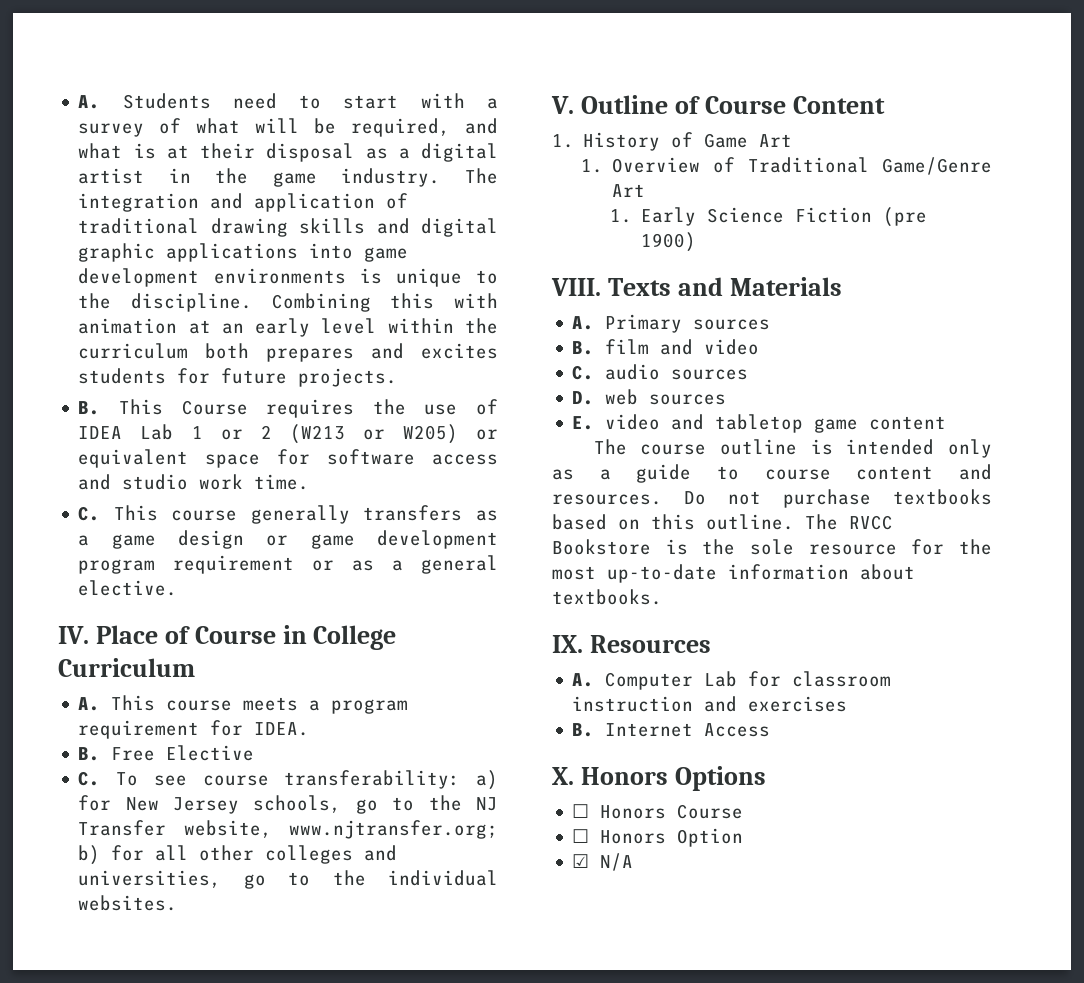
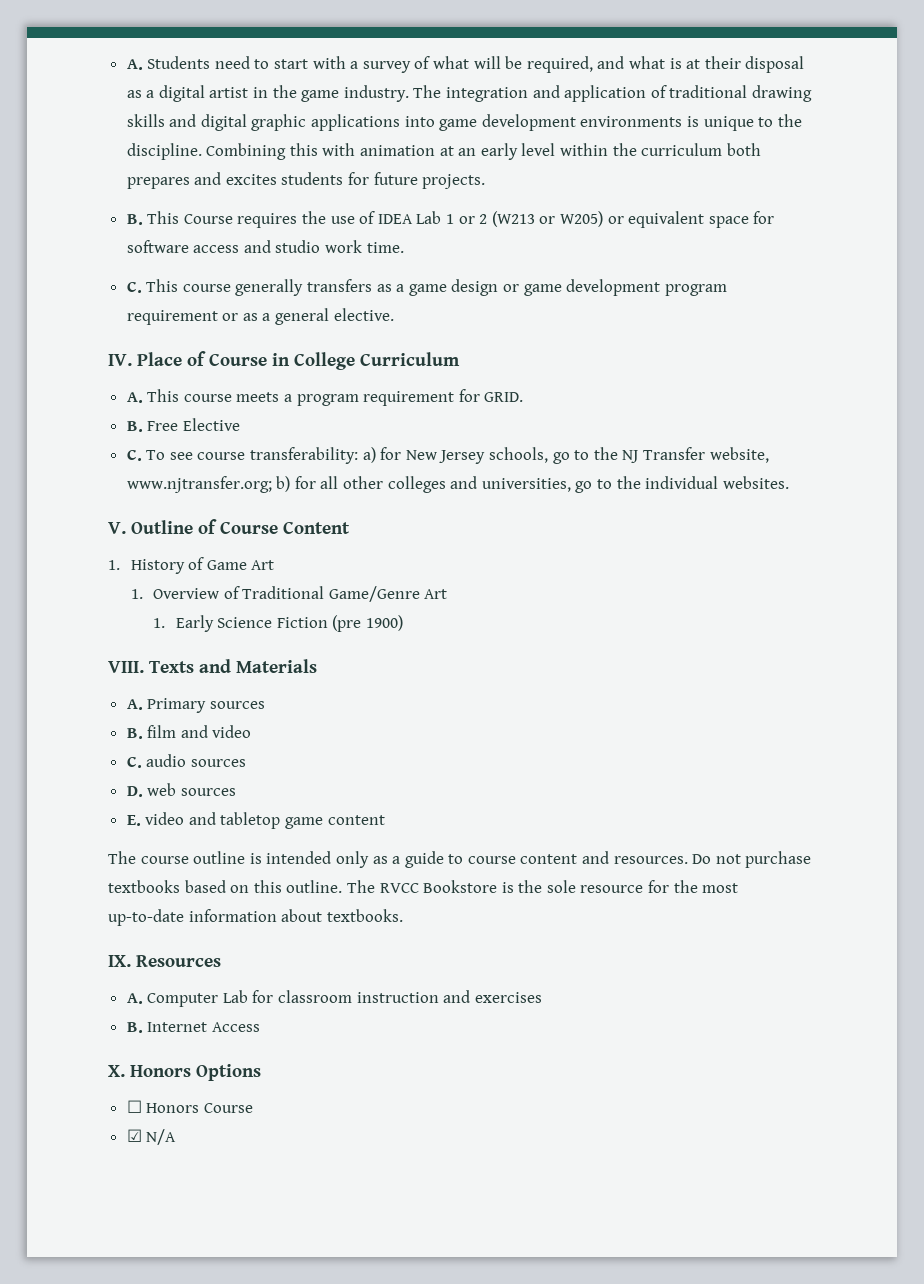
[254,722,310,736] IDEA. -> [484,392,524,402] GRID.
[572,828,744,847] // ☐ Honors Option -> (253, 1108) none

